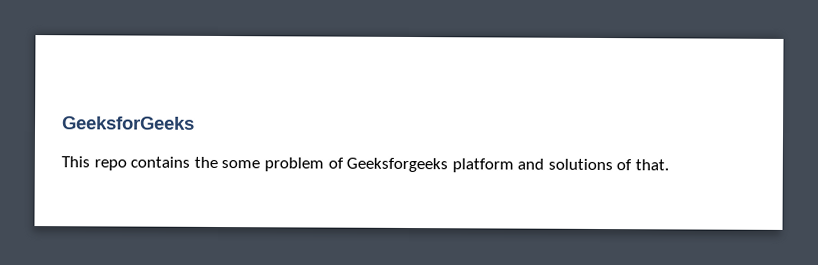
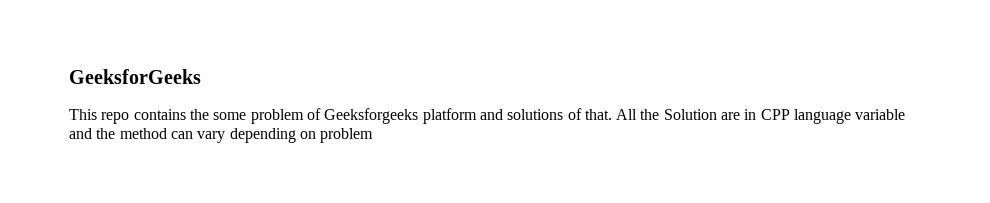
(670, 165) none -> [616,109,906,124] [69,128,374,143] All the Solution are in CPP language variable and the method can vary depending on problem

